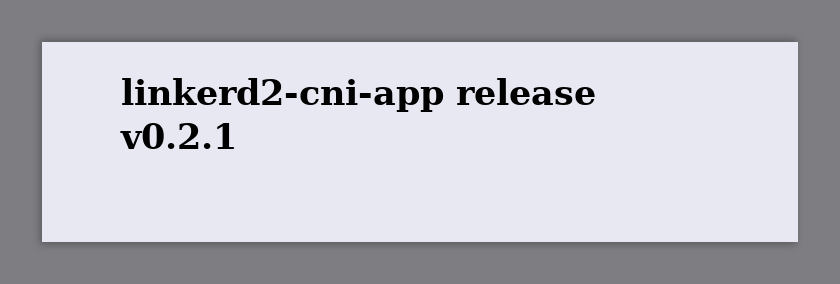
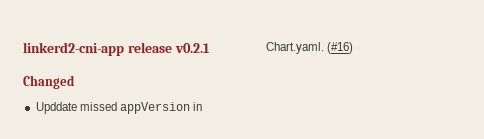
(237, 136) none -> [23,75,75,89] [35,102,202,114] [265,42,353,54] // Changed // Upddate missed appVersion in Chart.yaml. (#16)

